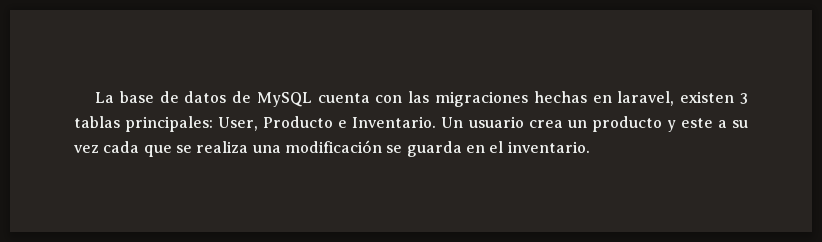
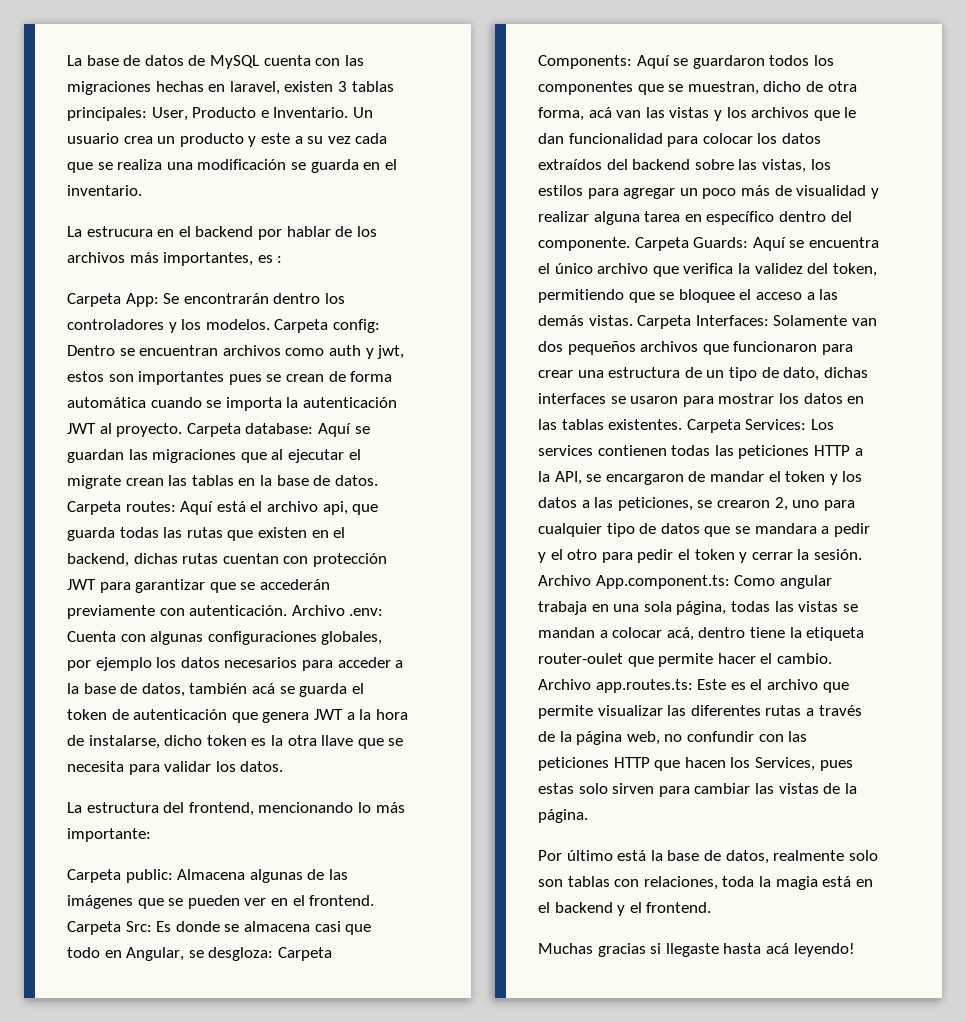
(590, 147) none -> [67,226,377,240] [67,252,283,266] [67,293,345,307] [67,319,380,333] [67,345,405,359] [67,371,393,385] [67,397,397,411] [67,423,370,437] [67,449,361,463] [67,475,378,489] [67,501,379,515] [67,527,346,541] [67,553,387,567] [67,579,330,593] [67,605,384,619] [67,631,383,645] [67,657,404,671] [67,683,364,697] [67,709,408,723] [67,735,404,749] [67,761,284,775] [67,802,405,816] [67,828,151,842] [67,869,348,883] [67,895,375,909] [67,921,372,935] [67,947,332,961] [538,55,834,69] [538,81,857,95] [538,107,857,121] [538,133,821,147] [538,159,831,173] [538,185,879,199] [538,211,852,225] [538,237,879,251] [538,263,877,277] [538,289,839,303] [538,315,877,329] [538,341,853,355] [538,367,868,381] [538,393,865,407] [538,419,834,433] [538,445,863,459] [538,471,863,485] [538,497,855,511] [538,523,870,537] [538,549,862,563] [538,575,832,589] [538,601,858,615] [538,627,865,641] [538,653,832,667] [538,679,849,693] [538,705,862,719] [538,731,808,745] [538,757,853,771] [538,783,857,797] [538,809,588,823] [538,850,878,864] [538,876,873,890] [538,902,712,916] [538,943,855,957] // La estrucura en el backend por hablar de los archivos más importantes, es : // Carpeta App: Se encontrarán dentro los controladores y los modelos. Carpeta config: Dentro se encuentran archivos como auth y jwt, estos son importantes pues se crean de forma automática cuando se importa la autenticación JWT al proyecto. Carpeta database: Aquí se guardan las migraciones que al ejecutar el migrate crean las tablas en la base de datos. Carpeta routes: Aquí está el archivo api, que guarda todas las rutas que existen en el backend, dichas rutas cuentan con protección JWT para garantizar que se accederán previamente con autenticación. Archivo .env: Cuenta con algunas configuraciones globales, por ejemplo los datos necesarios para acceder a la base de datos, también acá se guarda el token de autenticación que genera JWT a la hora de instalarse, dicho token es la otra llave que se necesita para validar los datos. // La estructura del frontend, mencionando lo más importante: // Carpeta public: Almacena algunas de las imágenes que se pueden ver en el frontend. Carpeta Src: Es donde se almacena casi que todo en Angular, se desgloza: Carpeta Components: Aquí se guardaron todos los componentes que se muestran, dicho de otra forma, acá van las vistas y los archivos que le dan funcionalidad para colocar los datos extraídos del backend sobre las vistas, los estilos para agregar un poco más de visualidad y realizar alguna tarea en específico dentro del componente. Carpeta Guards: Aquí se encuentra el único archivo que verifica la validez del token, permitiendo que se bloquee el acceso a las demás vistas. Carpeta Interfaces: Solamente van dos pequeños archivos que funcionaron para crear una estructura de un tipo de dato, dichas interfaces se usaron para mostrar los datos en las tablas existentes. Carpeta Services: Los services contienen todas las peticiones HTTP a la API, se encargaron de mandar el token y los datos a las peticiones, se crearon 2, uno para cualquier tipo de datos que se mandara a pedir y el otro para pedir el token y cerrar la sesión. Archivo App.component.ts: Como angular trabaja en una sola página, todas las vistas se mandan a colocar acá, dentro tiene la etiqueta router-oulet que permite hacer el cambio. Archivo app.routes.ts: Este es el archivo que permite visualizar las diferentes rutas a través de la página web, no confundir con las peticiones HTTP que hacen los Services, pues estas solo sirven para cambiar las vistas de la página. // Por último está la base de datos, realmente solo son tablas con relaciones, toda la magia está en el backend y el frontend. // Muchas gracias si llegaste hasta acá leyendo!

